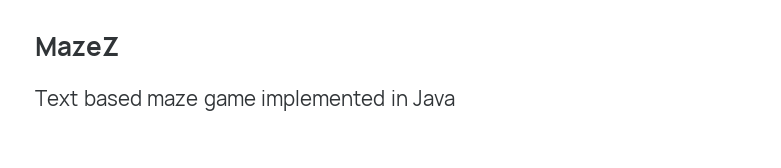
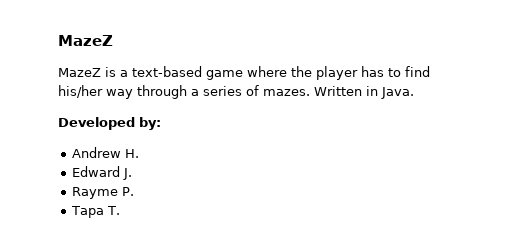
[35,90,456,111] Text based maze game implemented in Java -> [58,66,430,80] [58,85,414,99] [58,117,161,130] [72,147,140,158] [72,166,133,180] [72,187,135,199] [71,206,121,218] MazeZ is a text-based game where the player has to find his/her way through a series of mazes. Written in Java. // Developed by: // Andrew H. // Edward J. // Rayme P. // Tapa T.

